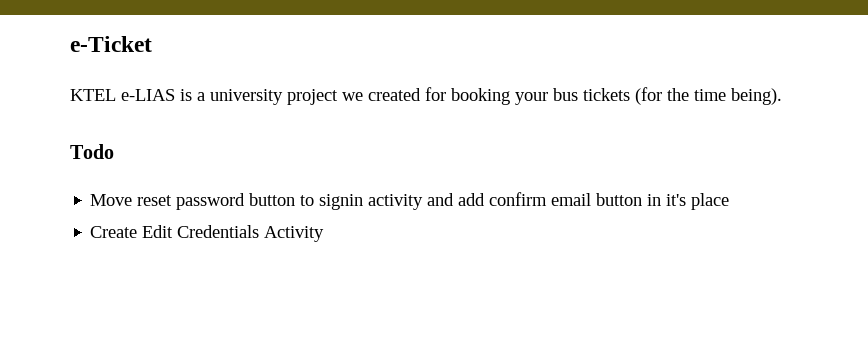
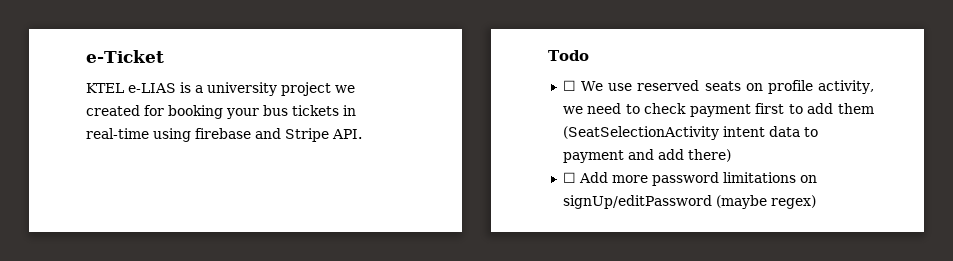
[635,87,782,105] [70,144,114,159] [90,192,730,210] [90,225,325,242] (for the time being). // Todo // Move reset password button to signin activity and add confirm email button in it's place // Create Edit Credentials Activity -> [343,105,356,116] [86,128,362,142] [548,50,589,61] [562,80,875,94] [562,103,874,117] [562,126,818,140] [562,149,731,163] [562,172,817,186] [562,195,816,209] in real-time using firebase and Stripe API. // Todo // ☐ We use reserved seats on profile activity, we need to check payment first to add them (SeatSelectionActivity intent data to payment and add there) // ☐ Add more password limitations on signUp/editPassword (maybe regex)

